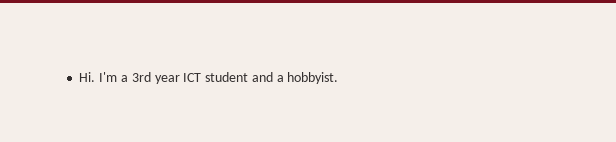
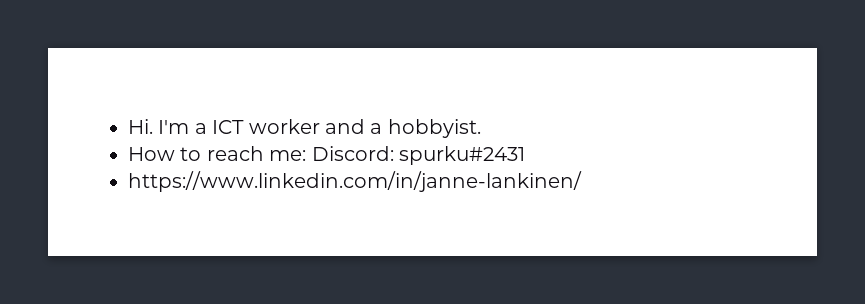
[131,72,249,84] 3rd year ICT student -> [212,119,320,134] ICT worker
(339, 78) none -> [128,146,525,165] [128,171,582,192] // How to reach me: Discord: spurku#2431 // https://www.linkedin.com/in/janne-lankinen/

